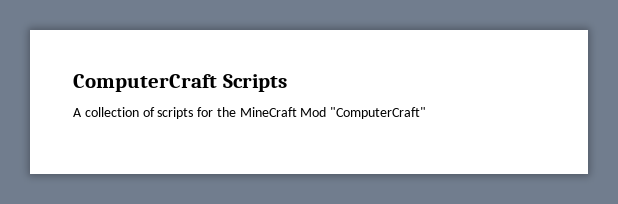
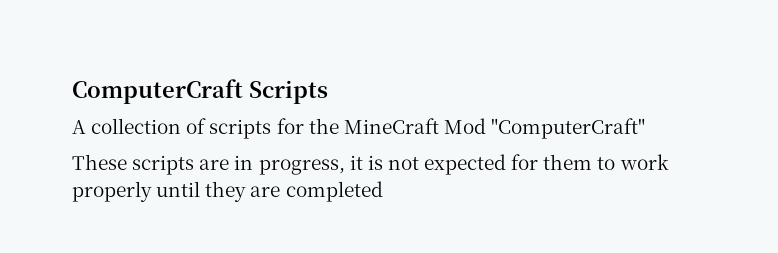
(427, 113) none -> [72,154,669,175] [72,181,383,202] // These scripts are in progress, it is not expected for them to work properly until they are completed

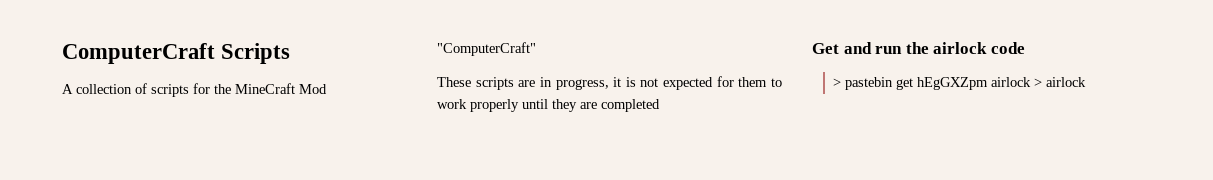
(383, 191) none -> [812,42,1025,54] [833,77,1087,90] // Get and run the airlock code // > pastebin get hEgGXZpm airlock > airlock

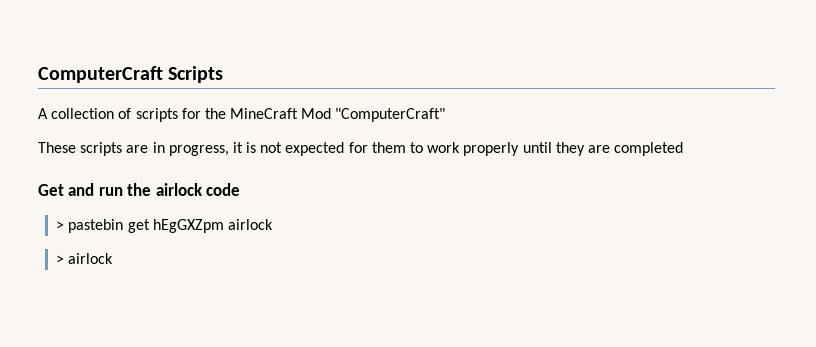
(1032, 82) none -> (273, 224) //

